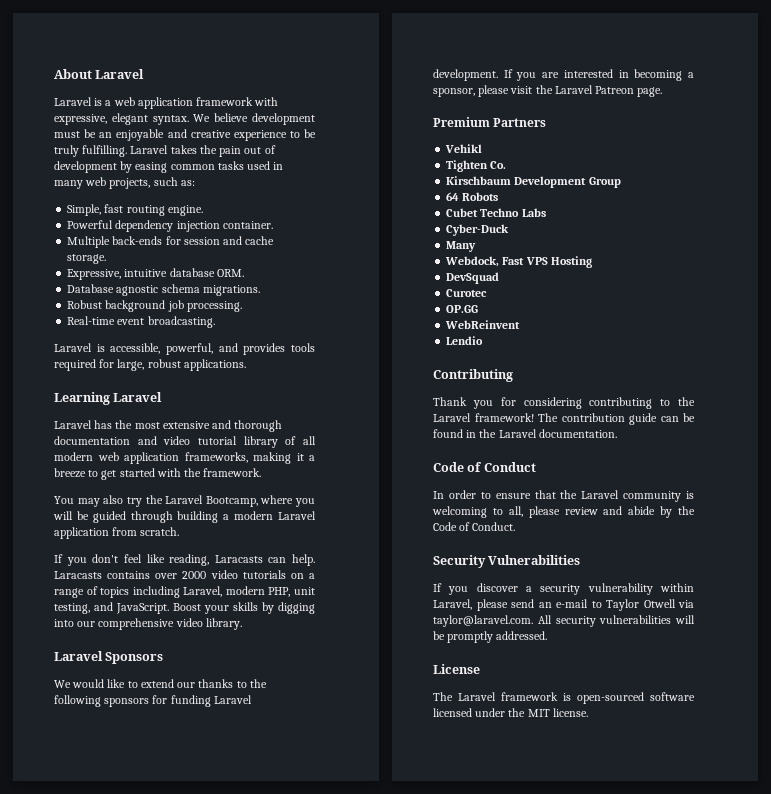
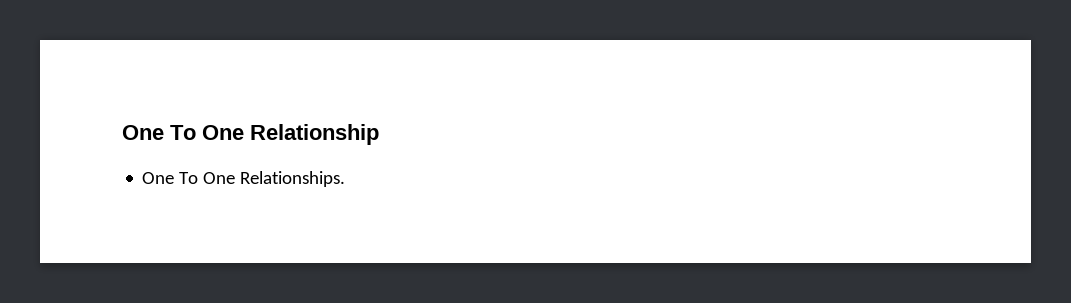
[54,69,145,79] [54,97,279,109] [54,113,316,125] [54,129,316,141] [54,145,276,157] [54,161,284,173] [54,177,195,189] [67,204,203,216] [67,220,273,232] [67,236,275,248] [67,254,107,264] [67,268,244,280] [67,284,260,296] [67,300,242,312] [67,316,215,328] [54,343,315,355] [54,359,246,371] [54,392,163,405] [54,420,283,432] [54,436,316,448] [54,452,315,464] [54,468,262,480] [54,495,315,507] [53,511,316,523] [54,527,180,539] [54,554,315,566] [54,570,315,579] [54,586,315,598] [54,602,315,614] [54,618,242,630] [54,651,164,664] [54,679,267,688] [54,695,252,707] [433,69,694,81] [433,85,663,97] [433,117,547,127] [445,144,483,153] [446,160,507,172] [446,176,621,188] [446,192,499,201] [446,208,546,217] [446,224,510,236] [446,241,477,252] [445,256,592,268] [446,272,500,284] [446,289,488,297] [446,305,479,313] [445,320,521,329] [446,336,484,345] [433,369,513,382] [433,397,695,409] [433,413,695,425] [433,429,617,438] [433,462,536,472] [433,490,694,502] [432,506,695,518] [433,522,516,531] [433,555,581,568] [433,583,694,595] [433,599,694,611] [433,615,695,627] [433,631,548,643] [433,664,480,674] [433,692,695,704] [433,708,588,717] About Laravel // Laravel is a web application framework with expressive, elegant syntax. We believe development must be an enjoyable and creative experience to be truly fulfilling. Laravel takes the pain out of development by easing common tasks used in many web projects, such as: // Simple, fast routing engine. // Powerful dependency injection container. // Multiple back-ends for session and cache storage. // Expressive, intuitive database ORM. // Database agnostic schema migrations. // Robust background job processing. // Real-time event broadcasting. // Laravel is accessible, powerful, and provides tools required for large, robust applications. // Learning Laravel // Laravel has the most extensive and thorough documentation and video tutorial library of all modern web application frameworks, making it a breeze to get started with the framework. // You may also try the Laravel Bootcamp, where you will be guided through building a modern Laravel application from scratch. // If you don't feel like reading, Laracasts can help. Laracasts contains over 2000 video tutorials on a range of topics including Laravel, modern PHP, unit testing, and JavaScript. Boost your skills by digging into our comprehensive video library. // Laravel Sponsors // We would like to extend our thanks to the following sponsors for funding Laravel development. If you are interested in becoming a sponsor, please visit the Laravel Patreon page. // Premium Partners // Vehikl // Tighten Co. // Kirschbaum Development Group // 64 Robots // Cubet Techno Labs // Cyber-Duck // Many // Webdock, Fast VPS Hosting // DevSquad // Curotec // OP.GG // WebReinvent // Lendio // Contributing // Thank you for considering contributing to the Laravel framework! The contribution guide can be found in the Laravel documentation. // Code of Conduct // In order to ensure that the Laravel community is welcoming to all, please review and abide by the Code of Conduct. // Security Vulnerabilities // If you discover a security vulnerability within Laravel, please send an e-mail to Taylor Otwell via taylor@laravel.com. All security vulnerabilities will be promptly addressed. // License // The Laravel framework is open-sourced software licensed under the MIT license. -> [122,124,379,145] [142,171,346,187] One To One Relationship // One To One Relationships.

